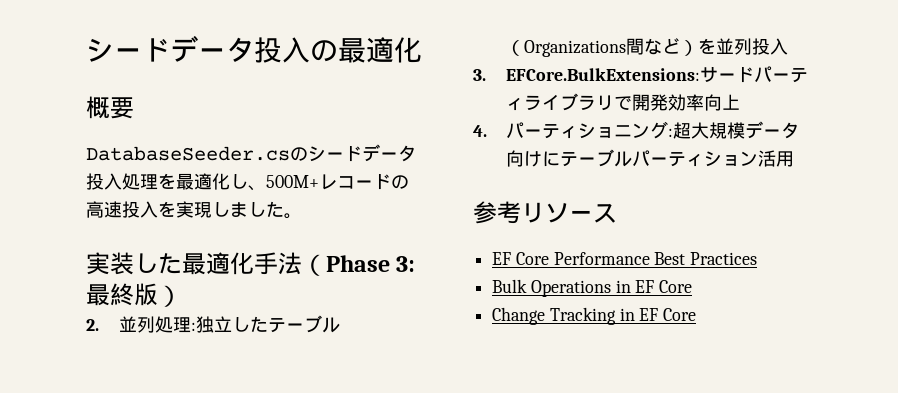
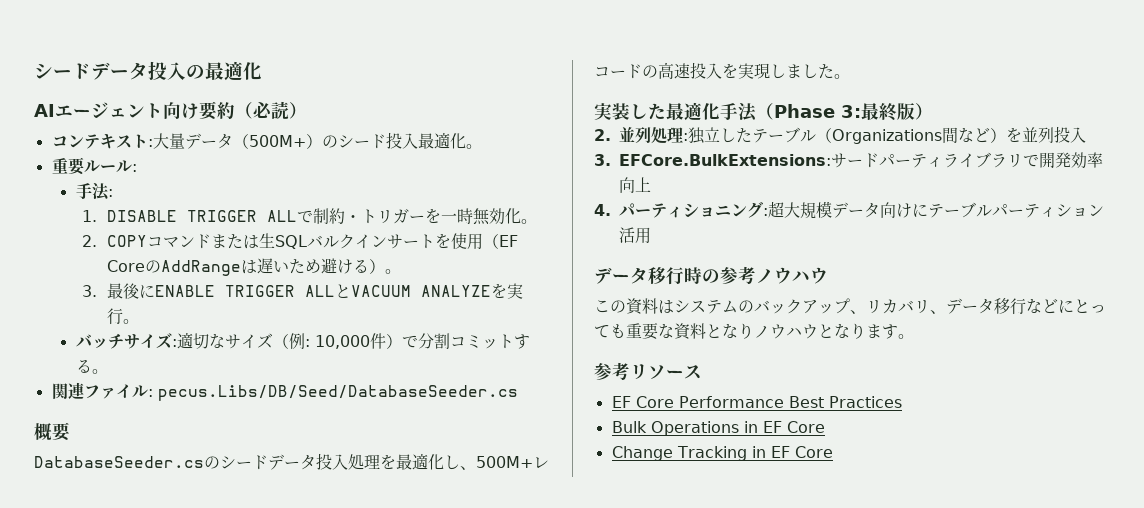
(422, 50) none -> [34,101,307,120] [51,132,482,149] [51,157,137,175] [75,183,113,201] [82,208,537,225] [82,233,518,250] [106,258,401,276] [82,283,523,299] [106,308,139,325] [75,332,530,349] [75,359,108,374] [51,382,518,401] // AIエージェント向け要約（必読） // コンテキスト:大量データ（500M+）のシード投入最適化。 // 重要ルール: // 手法: // 1. DISABLE TRIGGER ALLで制約・トリガーを一時無効化。 // 2. COPYコマンドまたは生SQLバルクインサートを使用（EF CoreのAddRangeは遅いため避ける）。 // 3.最後にENABLE TRIGGER ALLとVACUUM ANALYZEを実行。 // バッチサイズ:適切なサイズ（例: 10,000件）で分割コミットする。 // 関連ファイル: pecus.Libs/DB/Seed/DatabaseSeeder.cs
(795, 159) none -> [594,266,828,285] [594,298,1106,315] [594,323,914,340] // データ移行時の参考ノウハウ // この資料はシステムのバックアップ、リカバリ、データ移行などにとっても重要な資料となりノウハウとなります。

